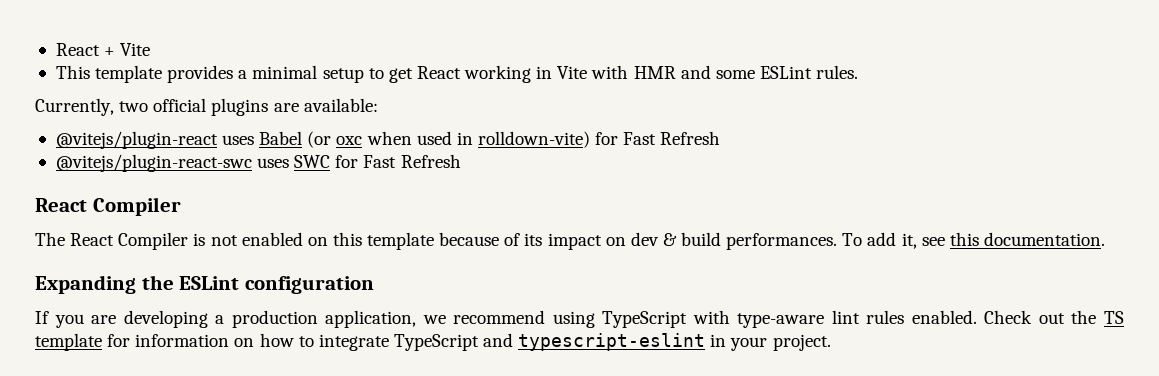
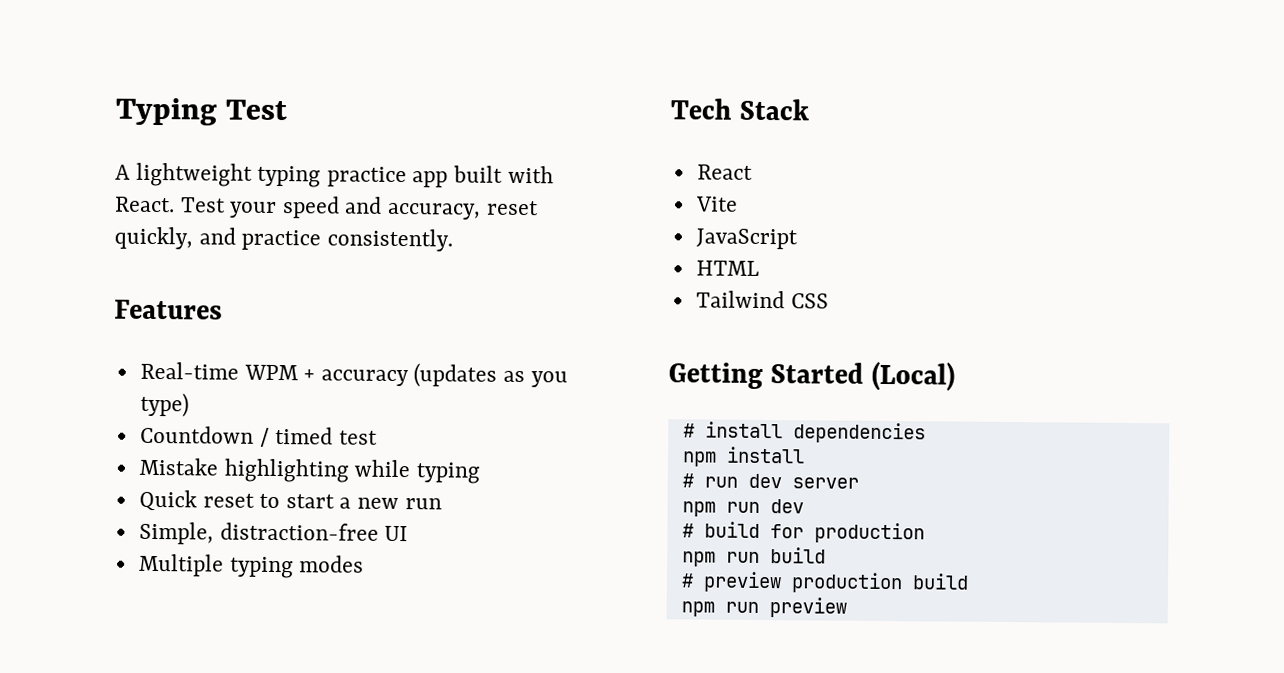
[55,43,116,56] React + -> [115,97,288,126] [115,162,554,188] [115,196,539,220] [114,226,453,252] [114,299,223,320] [139,361,568,388] [139,392,189,418] [139,425,378,447] [138,457,480,484] [138,489,442,512] [138,521,409,545] [138,553,365,579] [670,98,810,121] [696,164,753,180] Typing Test // A lightweight typing practice app built with React. Test your speed and accuracy, reset quickly, and practice consistently. // Features // Real-time WPM + accuracy (updates as you type) // Countdown / timed test // Mistake highlighting while typing // Quick reset to start a new run // Simple, distraction-free UI // Multiple typing modes // Tech Stack // React //
[55,65,859,83] [35,98,378,116] [55,131,721,149] [55,154,461,172] [35,197,181,216] [35,232,1105,250] [35,275,375,294] [35,310,1124,328] [35,333,831,351] This template provides a minimal setup to get React working in Vite with HMR and some ESLint rules. // Currently, two official plugins are available: // @vitejs/plugin-react uses Babel (or oxc when used in rolldown-vite) for Fast Refresh // @vitejs/plugin-react-swc uses SWC for Fast Refresh // React Compiler // The React Compiler is not enabled on this template because of its impact on dev & build performances. To add it, see this documentation. // Expanding the ESLint configuration // If you are developing a production application, we recommend using TypeScript with type-aware lint rules enabled. Check out the TS template for information on how to integrate TypeScript and typescript-eslint in your project. -> [695,228,798,250] [695,260,759,276] [695,290,829,309] [668,361,956,392] [682,421,926,444] [681,446,805,467] [681,473,859,489] [681,499,804,517] [681,521,925,544] [681,547,826,567] [680,571,969,594] [680,597,847,618] JavaScript // HTML // Tailwind CSS // Getting Started (Local) // # install dependencies // npm install // # run dev server // npm run dev // # build for production // npm run build // # preview production build // npm run preview

